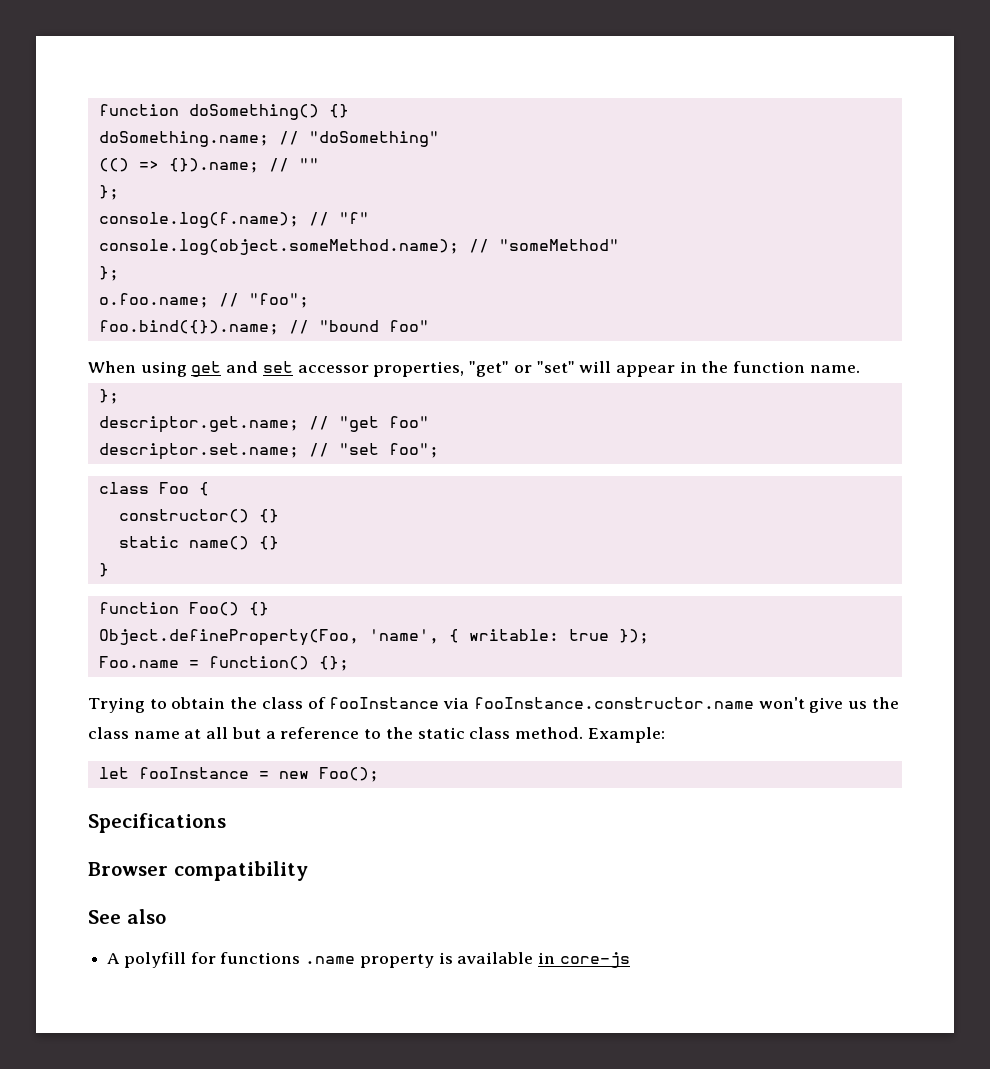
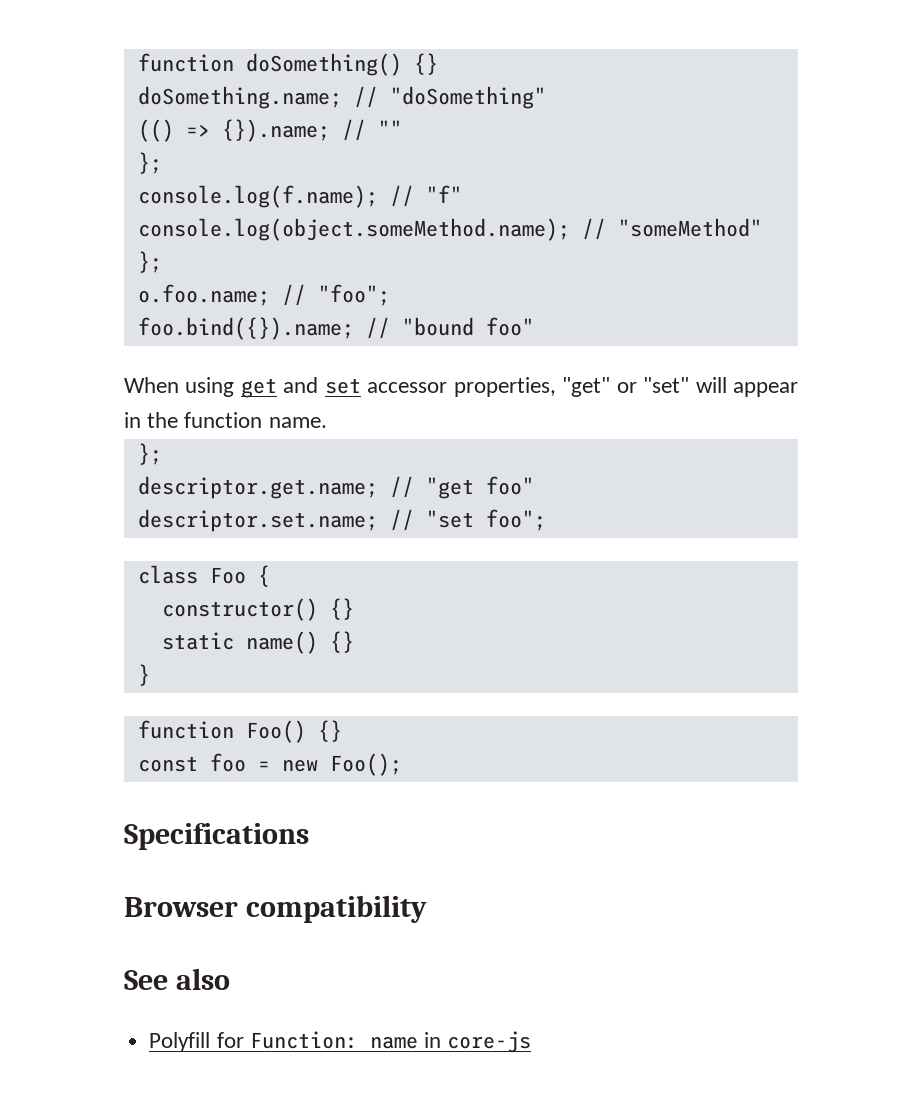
[98,629,649,646] [98,656,349,671] [88,697,899,713] [88,727,665,743] [98,767,249,779] Object.defineProperty(Foo, 'name', { writable: true }); // Foo.name = function() {}; // Trying to obtain the class of fooInstance via fooInstance.constructor.name won't give us the class name at all but a reference to the static class method. Example: // let fooInstance -> [137,753,246,772] const foo
[107,952,534,968] A polyfill for functions .name property is available -> [149,1031,418,1052] Polyfill for Function: name

